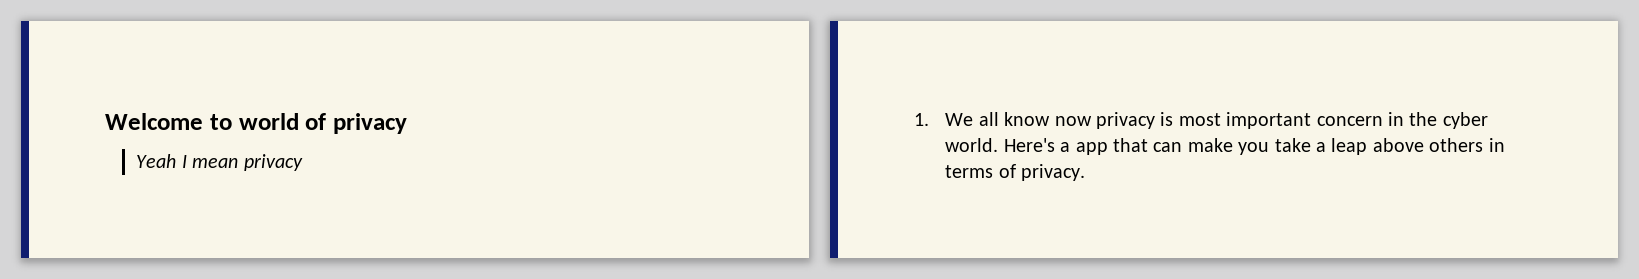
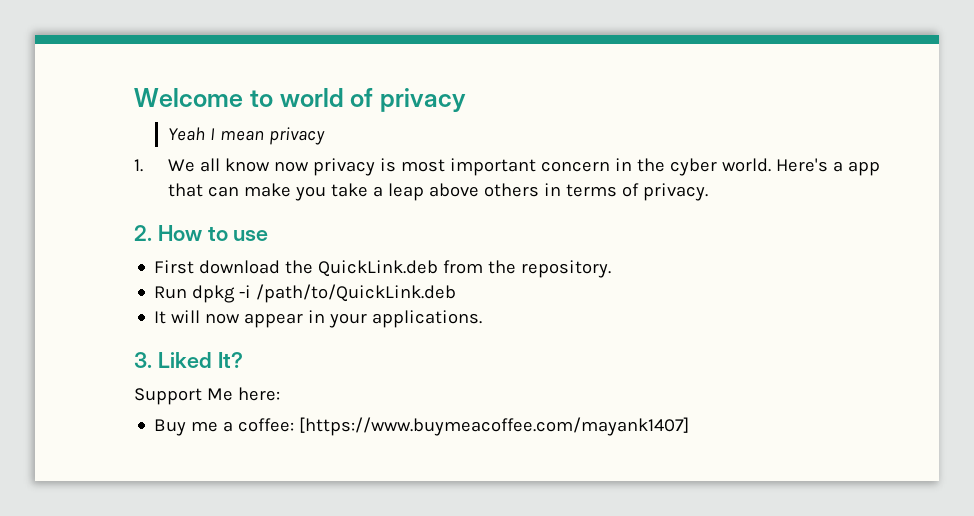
(1086, 172) none -> [134,225,269,241] [154,260,612,278] [154,284,457,303] [154,310,483,328] [134,352,243,368] [134,387,280,405] [154,417,690,436] // 2. How to use // First download the QuickLink.deb from the repository. // Run dpkg -i /path/to/QuickLink.deb // It will now appear in your applications. // 3. Liked It? // Support Me here: // Buy me a coffee: [https://www.buymeacoffee.com/mayank1407]

